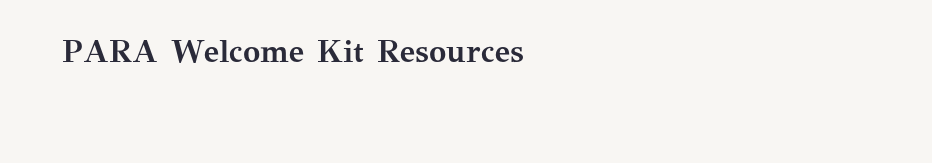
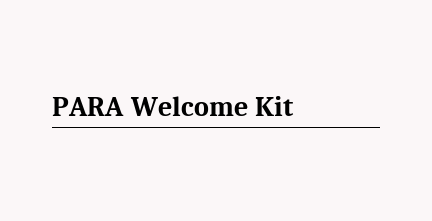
[376,40,524,63] Resources -> (295, 106) none

